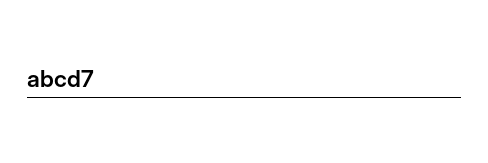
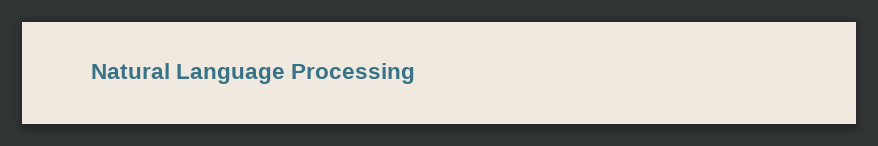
[27,70,94,87] abcd7 -> [91,63,416,84] Natural Language Processing

